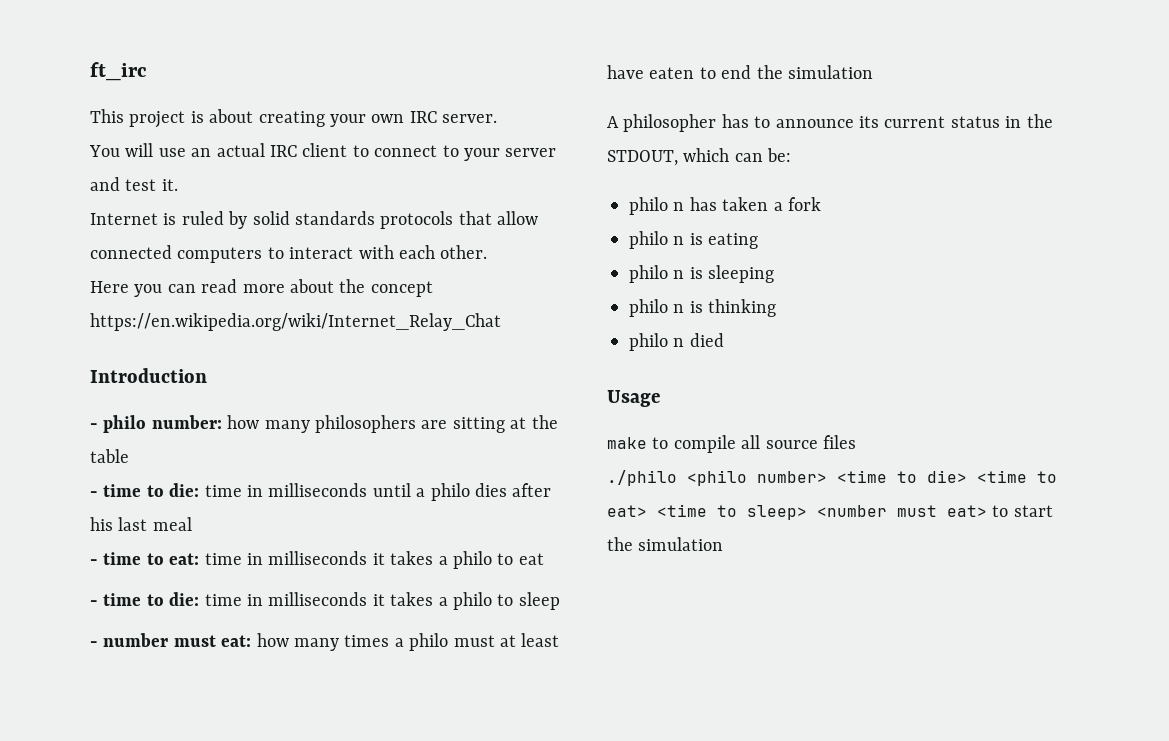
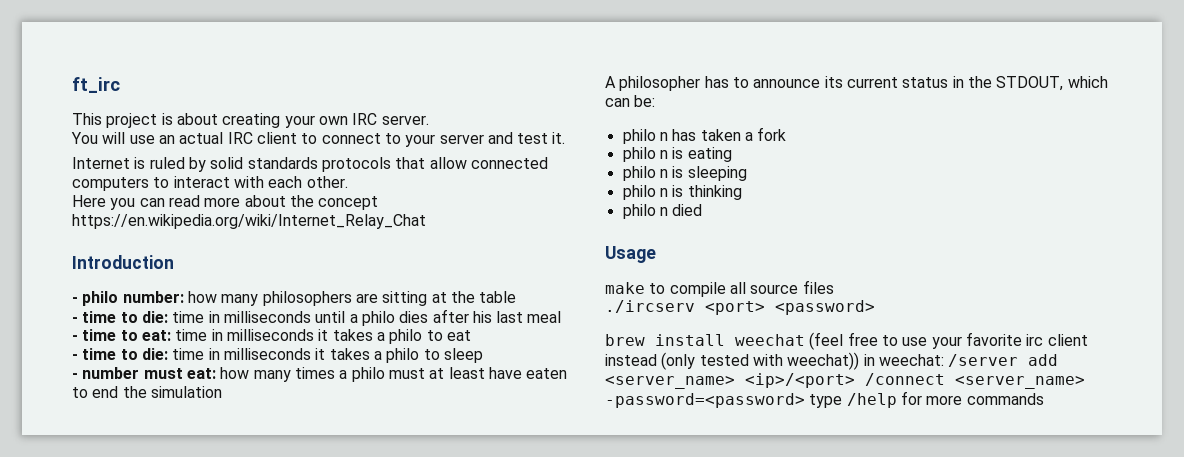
[607,470,1057,486] [607,504,1053,520] [607,537,724,551] ./philo <philo number> <time to die> <time to eat> <time to sleep> <number must eat> to start the simulation -> [605,300,875,315] [605,332,1088,350] [605,352,1059,370] [605,373,1085,389] [605,391,1044,408] ./ircserv <port> <password> // brew install weechat (feel free to use your favorite irc client instead (only tested with weechat)) in weechat: /server add <server_name> <ip>/<port> /connect <server_name> -password=<password> type /help for more commands

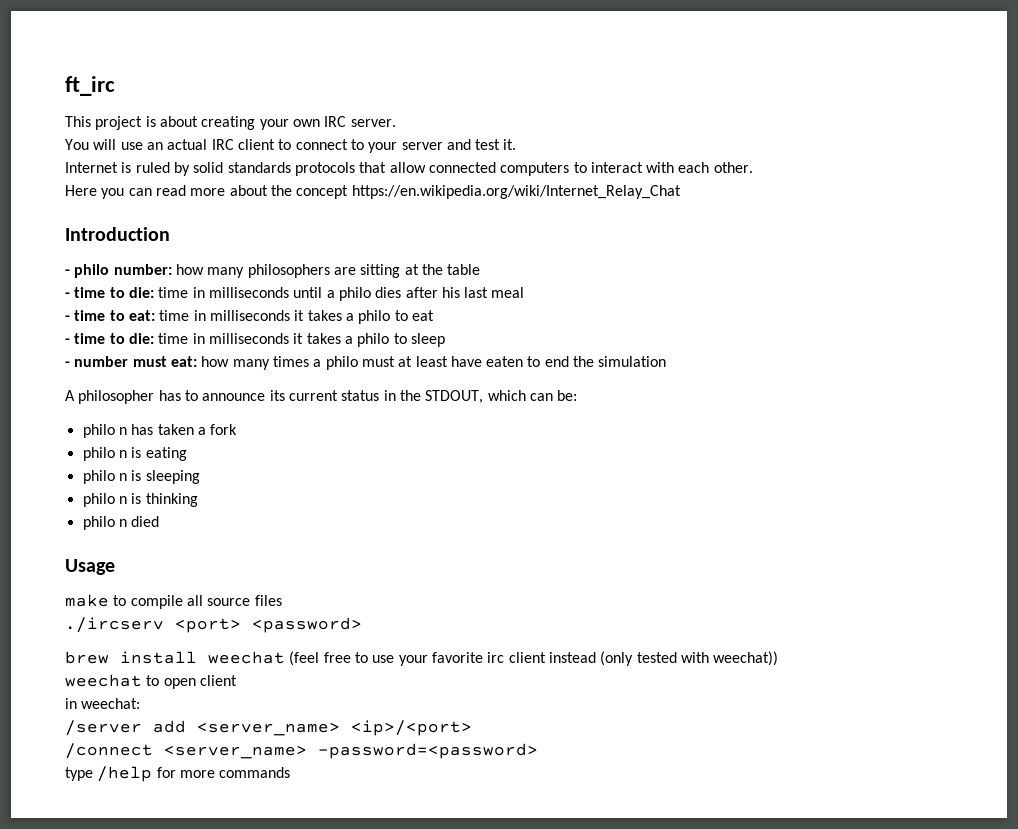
(860, 361) none -> [65,674,237,689] // weechat to open client //
(944, 360) none -> (141, 703) //
(855, 380) none -> (472, 728) //
(805, 400) none -> (538, 751) //

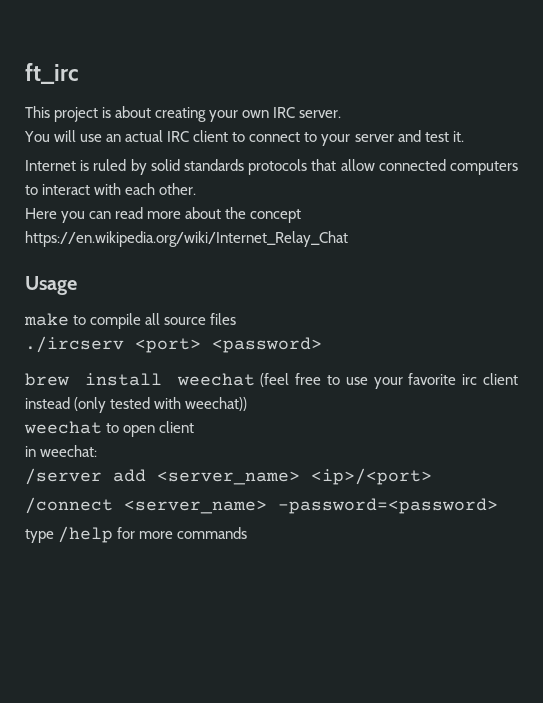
[65,227,170,241] [65,264,481,278] [65,287,525,301] [65,310,434,324] [65,333,445,347] [65,356,667,370] [65,390,578,404] [82,424,238,438] [82,447,187,461] [82,470,200,484] [82,493,198,507] [82,516,160,530] // Introduction // - philo number: how many philosophers are sitting at the table // - time to die: time in milliseconds until a philo dies after his last meal // - time to eat: time in milliseconds it takes a philo to eat // - time to die: time in milliseconds it takes a philo to sleep // - number must eat: how many times a philo must at least have eaten to end the simulation // A philosopher has to announce its current status in the STDOUT, which can be: // philo n has taken a fork // philo n is eating // philo n is sleeping // philo n is thinking // philo n died -> (348, 239) none

